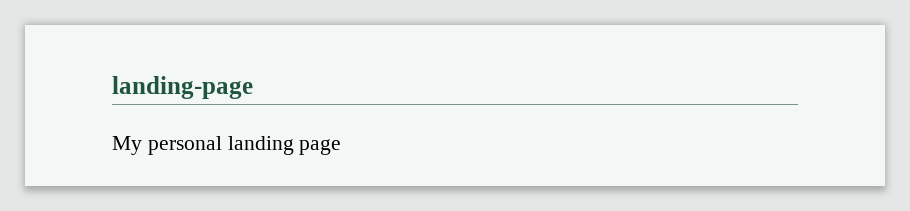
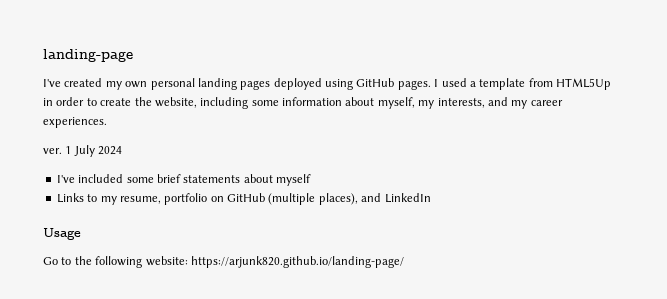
[112,136,342,155] My personal landing page -> [43,78,611,90] [43,97,563,109] [43,117,107,128] [43,145,123,157] [56,174,311,186] [56,193,431,205] [43,228,81,240] [43,256,404,268] I've created my own personal landing pages deployed using GitHub pages. I used a template from HTML5Up in order to create the website, including some information about myself, my interests, and my career experiences. // ver. 1 July 2024 // I've included some brief statements about myself // Links to my resume, portfolio on GitHub (multiple places), and LinkedIn // Usage // Go to the following website: https://arjunk820.github.io/landing-page/

